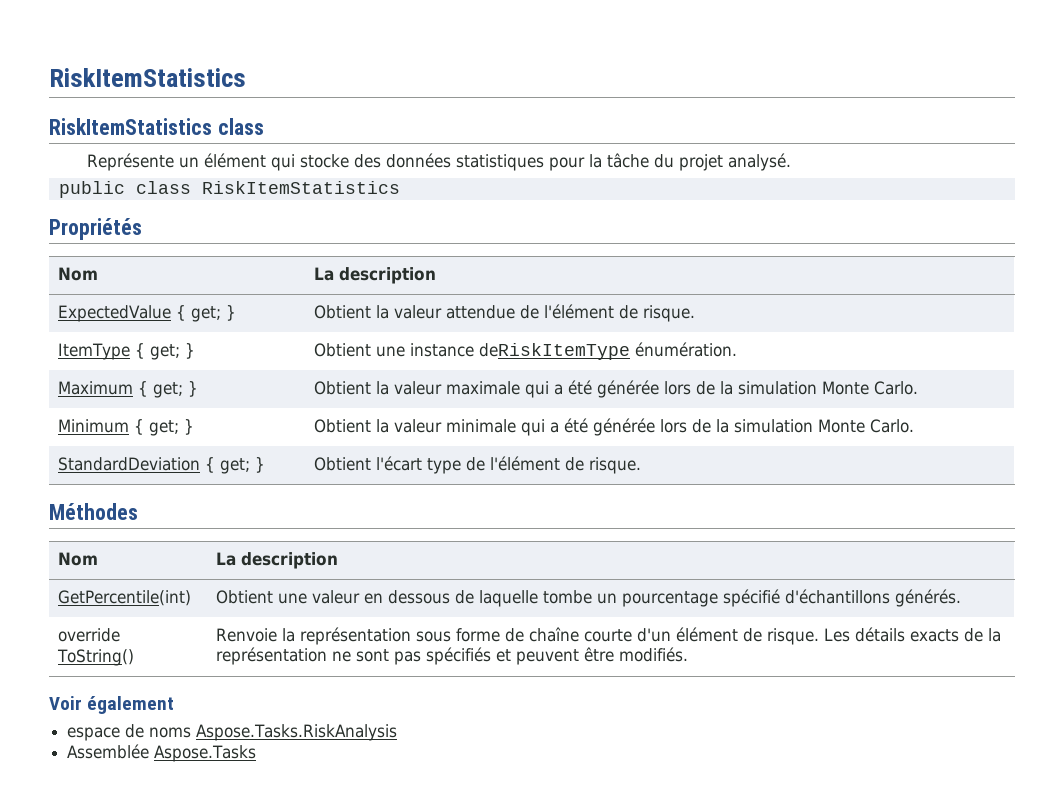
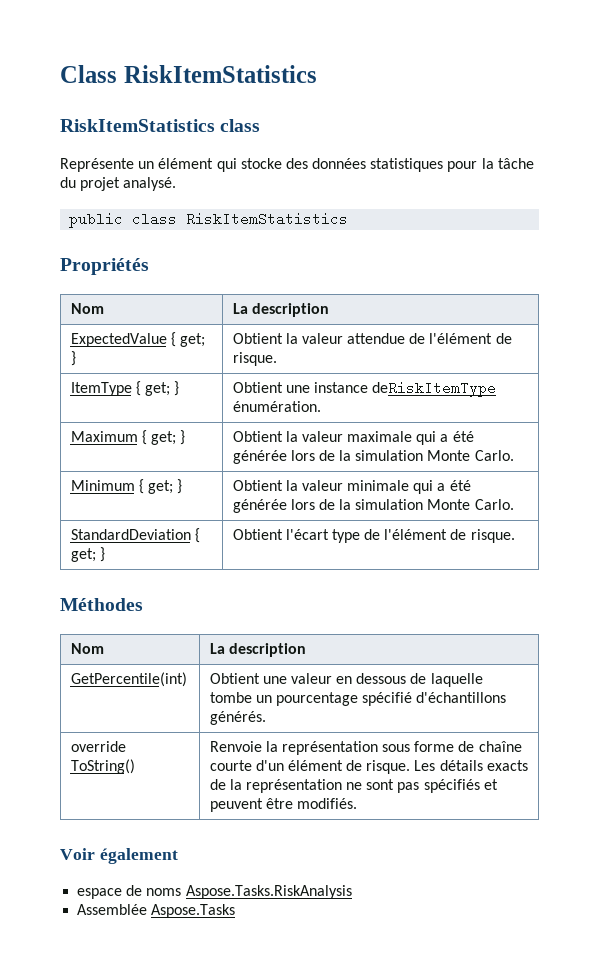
(49, 77) none -> [60,65,117,83] Class

